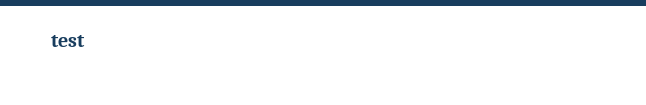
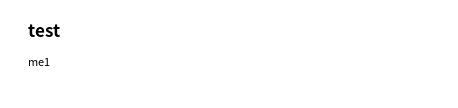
(85, 41) none -> [28,58,50,66] // me1

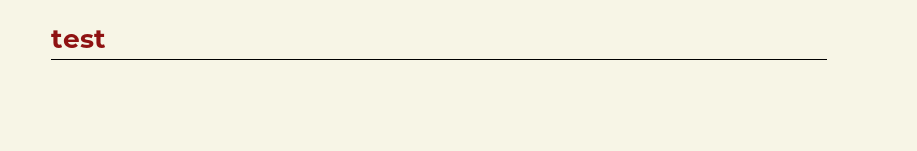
[28,58,50,66] // me1 -> (106, 39) none

